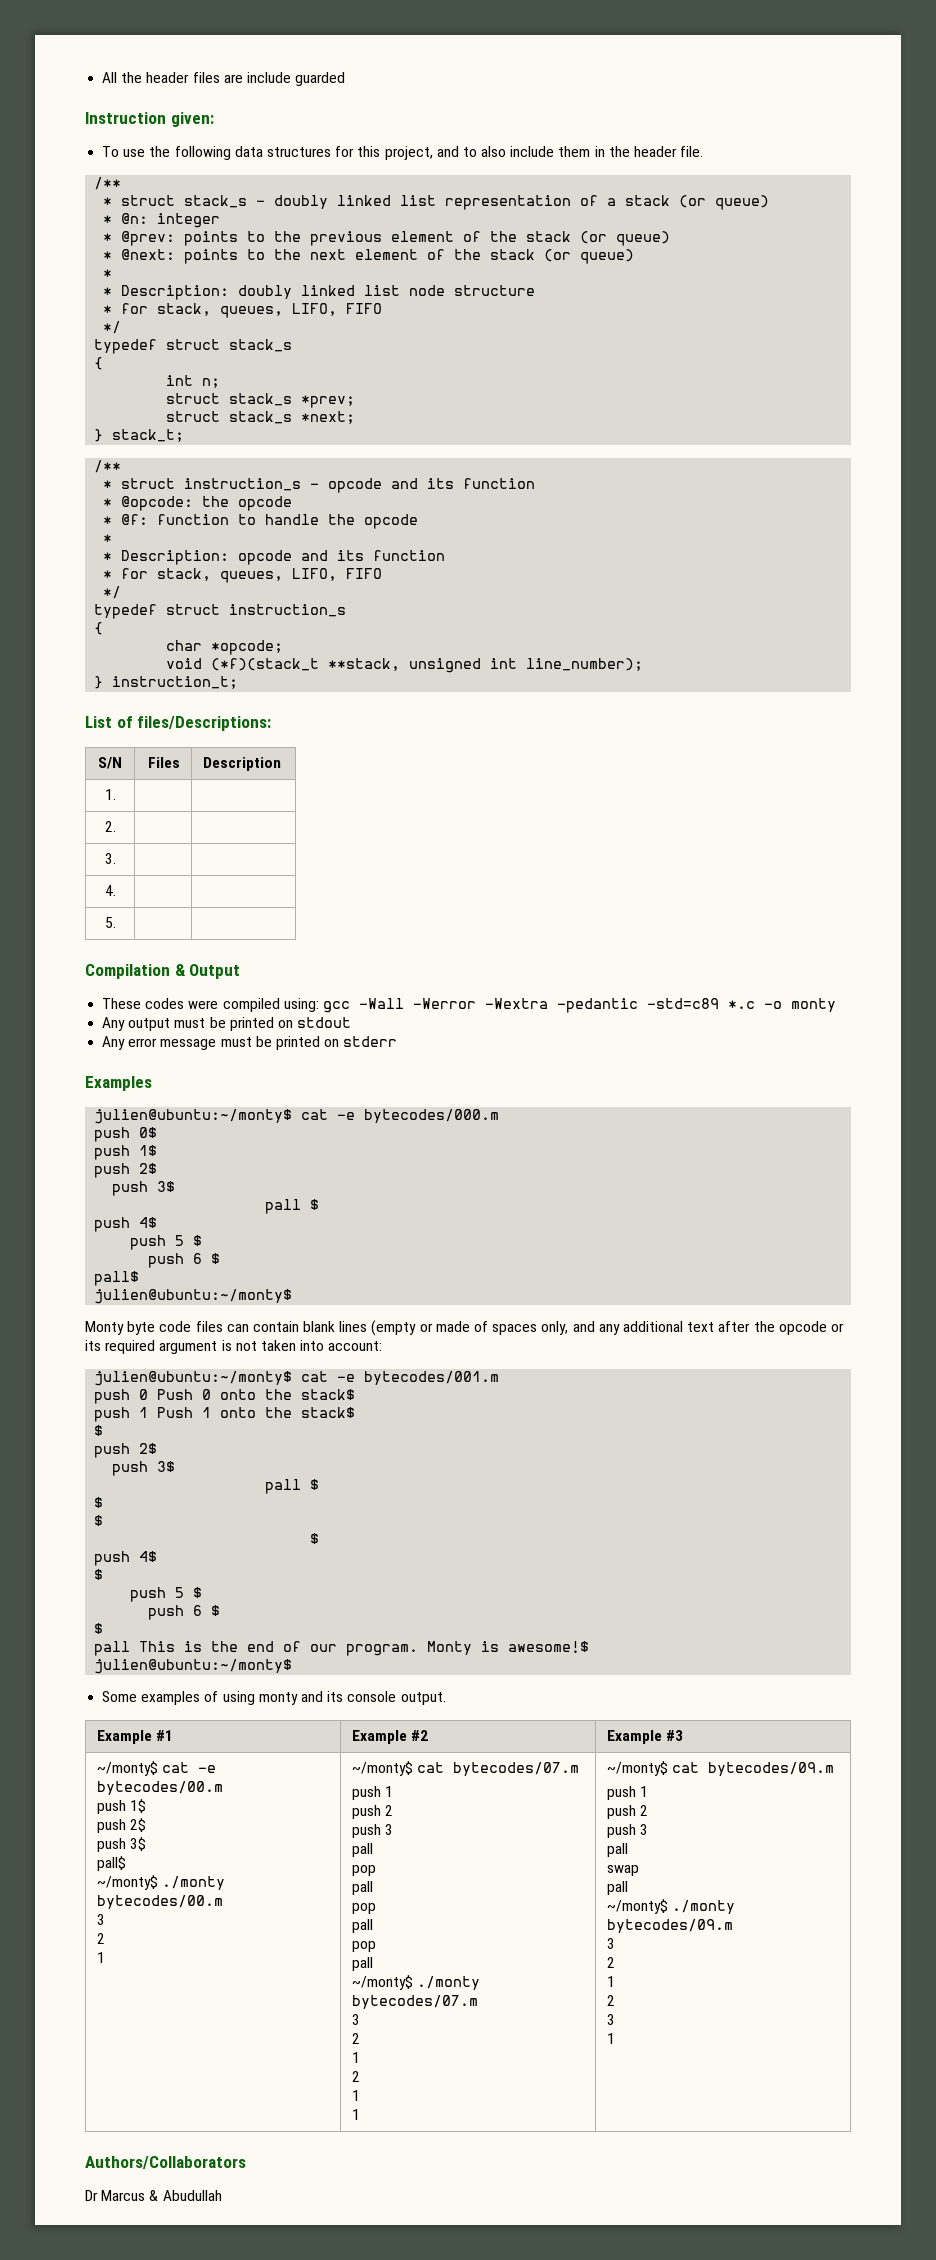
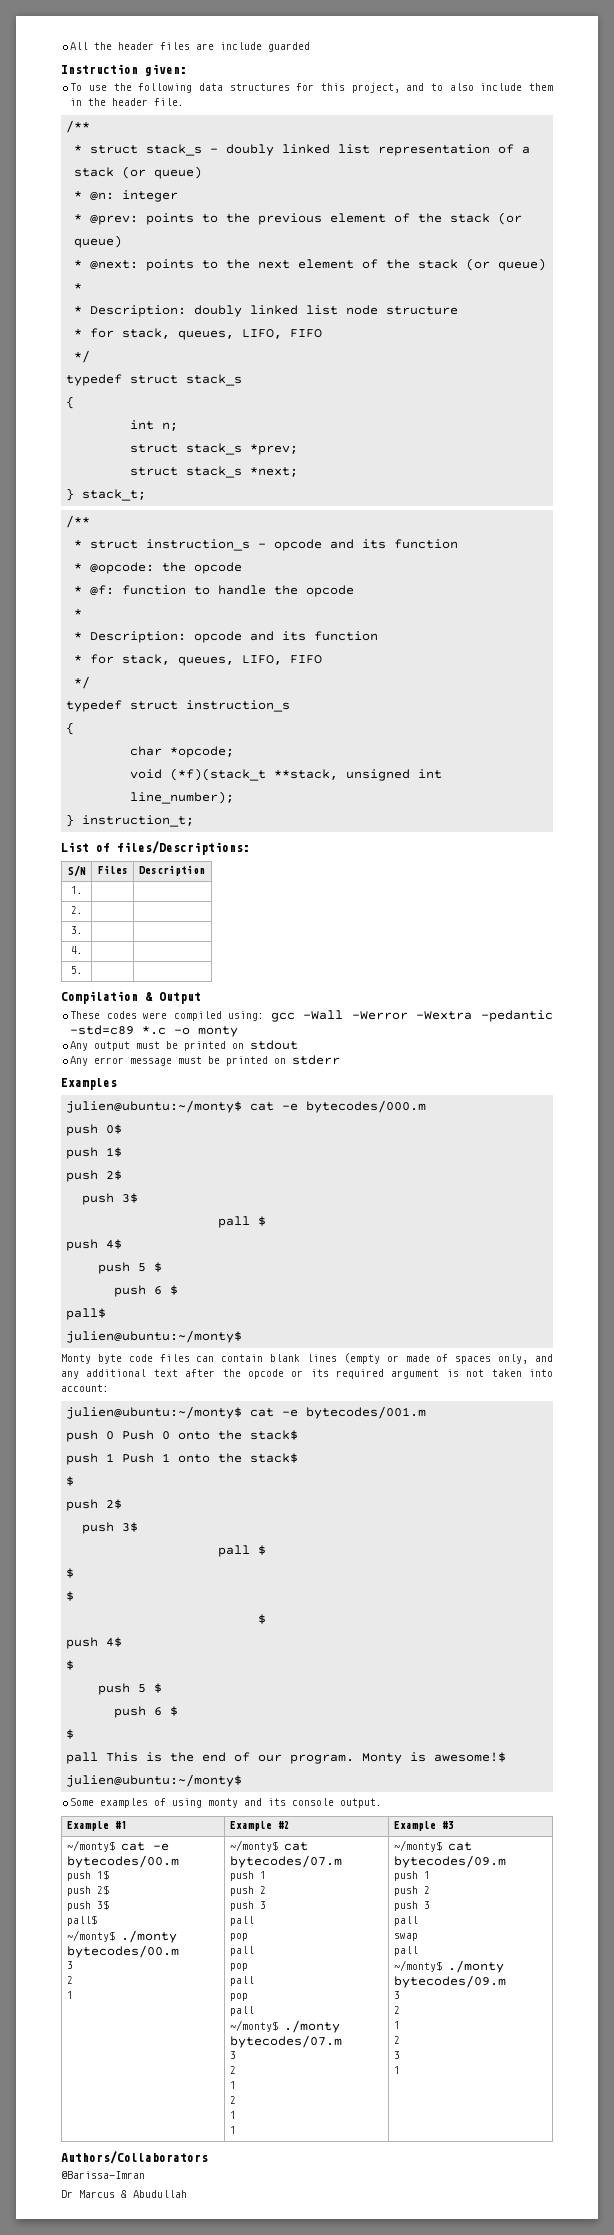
(246, 2162) none -> [61,2171,145,2179] // @Barissa-Imran

